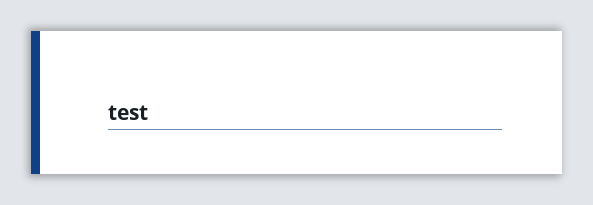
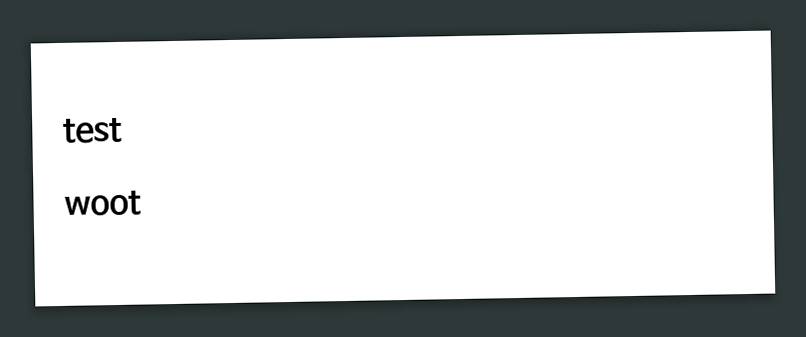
(148, 112) none -> [64,190,141,216] // woot

